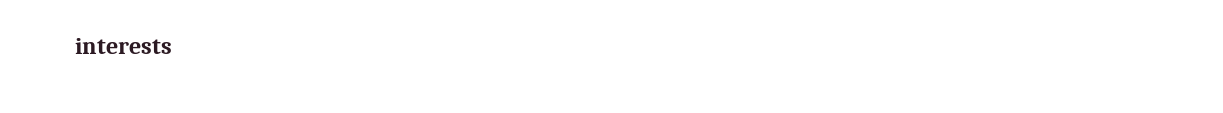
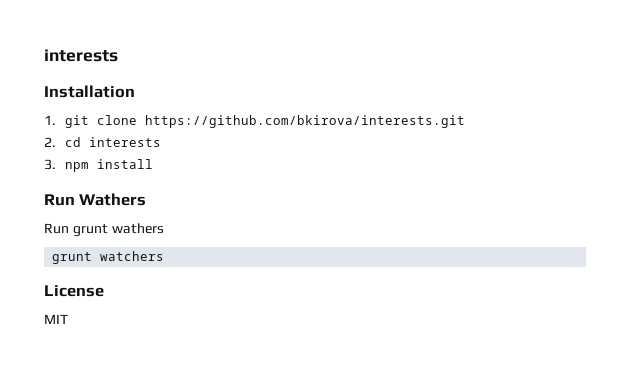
[75,38,172,54] interests -> [44,49,118,62] [44,85,135,98] [44,115,466,128] [44,137,162,147] [44,159,154,172] [44,193,147,206] [44,223,164,237] [52,251,165,264] [44,285,104,297] [44,314,68,324] interests // Installation // 1. git clone https://github.com/bkirova/interests.git // 2. cd interests // 3. npm install // Run Wathers // Run grunt wathers // grunt watchers // License // MIT

